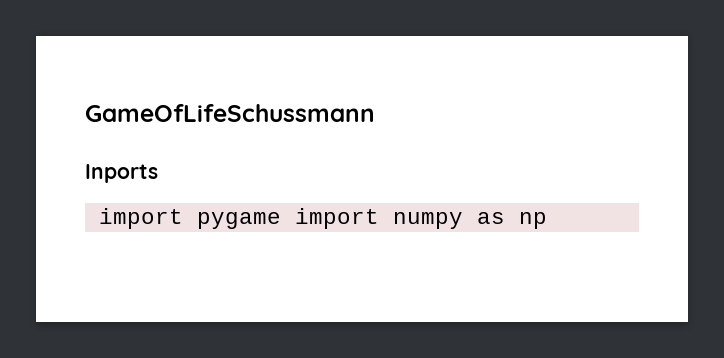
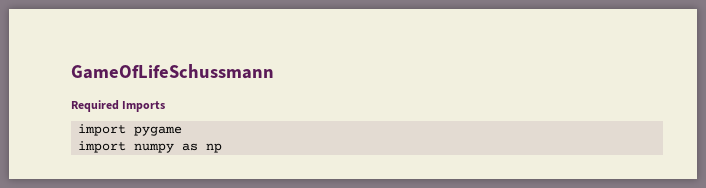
[85,164,158,183] Inports -> [71,100,166,112] Required Imports
(281, 220) none -> (183, 131) //

